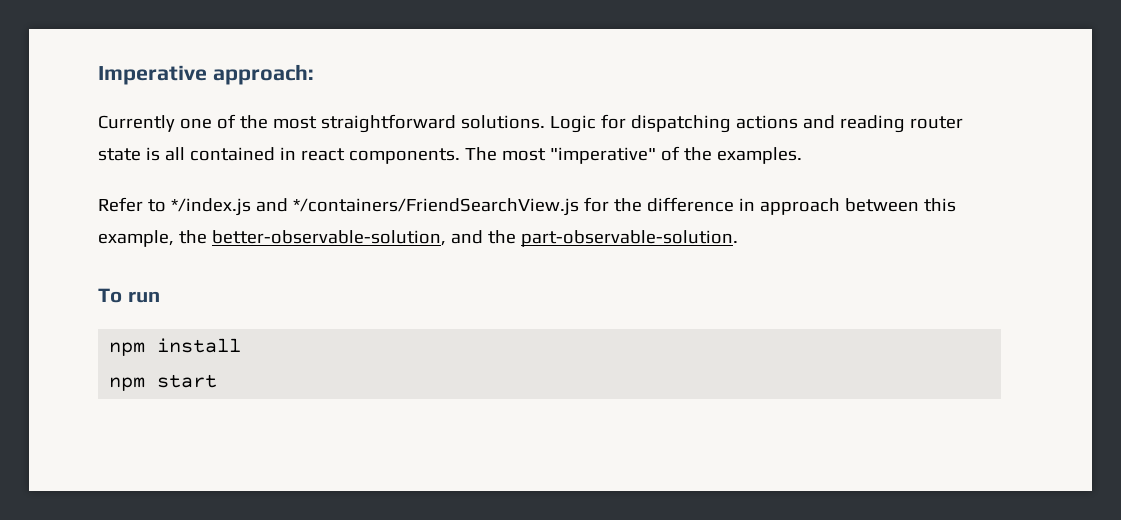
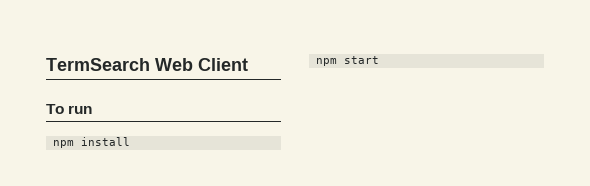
[98,64,314,85] [98,114,963,133] [98,146,802,164] [98,197,956,216] [98,230,738,247] Imperative approach: // Currently one of the most straightforward solutions. Logic for dispatching actions and reading router state is all contained in react components. The most "imperative" of the examples. // Refer to */index.js and */containers/FriendSearchView.js for the difference in approach between this example, the better-observable-solution, and the part-observable-solution. -> [46,58,248,71] TermSearch Web Client

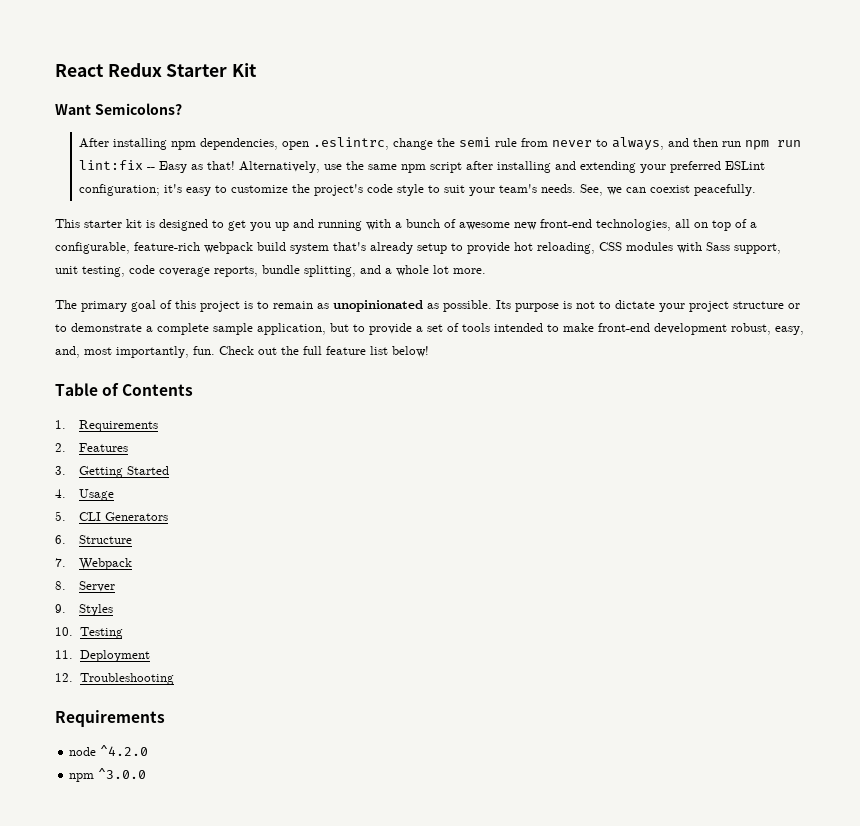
[46,58,248,71] [46,104,93,114] [52,137,130,148] [315,56,379,66] TermSearch Web Client // To run // npm install // npm start -> [55,63,258,77] [55,103,182,115] [79,137,802,150] [79,160,766,173] [79,184,757,196] [55,219,757,231] [55,242,781,254] [55,265,486,277] [55,300,800,312] [55,323,804,335] [55,346,429,358] [55,383,194,396] [55,420,159,432] [55,443,129,452] [55,466,170,478] [55,489,115,501] [55,511,169,521] [55,535,133,544] [55,558,133,570] [55,581,116,592] [55,604,114,616] [55,627,123,639] [55,650,150,662] [55,673,174,685] [55,710,165,727] [69,745,149,756] [69,768,147,782] React Redux Starter Kit // Want Semicolons? // After installing npm dependencies, open .eslintrc, change the semi rule from never to always, and then run npm run lint:fix -- Easy as that! Alternatively, use the same npm script after installing and extending your preferred ESLint configuration; it's easy to customize the project's code style to suit your team's needs. See, we can coexist peacefully. // This starter kit is designed to get you up and running with a bunch of awesome new front-end technologies, all on top of a configurable, feature-rich webpack build system that's already setup to provide hot reloading, CSS modules with Sass support, unit testing, code coverage reports, bundle splitting, and a whole lot more. // The primary goal of this project is to remain as unopinionated as possible. Its purpose is not to dictate your project structure or to demonstrate a complete sample application, but to provide a set of tools intended to make front-end development robust, easy, and, most importantly, fun. Check out the full feature list below! // Table of Contents // 1. Requirements // 2. Features // 3. Getting Started // 4. Usage // 5. CLI Generators // 6. Structure // 7. Webpack // 8. Server // 9. Styles // 10. Testing // 11. Deployment // 12. Troubleshooting // Requirements // node ^4.2.0 // npm ^3.0.0

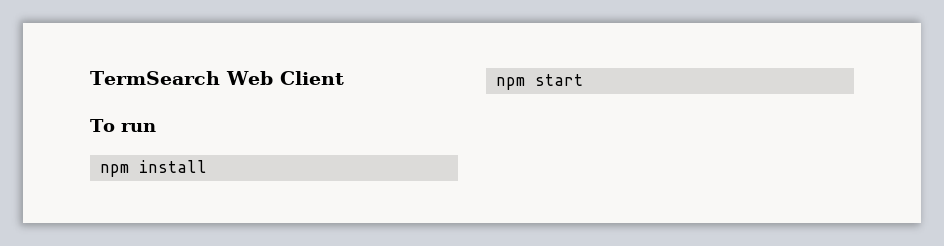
[55,63,258,77] [55,103,182,115] [79,137,802,150] [79,160,766,173] [79,184,757,196] [55,219,757,231] [55,242,781,254] [55,265,486,277] [55,300,800,312] [55,323,804,335] [55,346,429,358] [55,383,194,396] [55,420,159,432] [55,443,129,452] [55,466,170,478] [55,489,115,501] [55,511,169,521] [55,535,133,544] [55,558,133,570] [55,581,116,592] [55,604,114,616] [55,627,123,639] [55,650,150,662] [55,673,174,685] [55,710,165,727] [69,745,149,756] [69,768,147,782] React Redux Starter Kit // Want Semicolons? // After installing npm dependencies, open .eslintrc, change the semi rule from never to always, and then run npm run lint:fix -- Easy as that! Alternatively, use the same npm script after installing and extending your preferred ESLint configuration; it's easy to customize the project's code style to suit your team's needs. See, we can coexist peacefully. // This starter kit is designed to get you up and running with a bunch of awesome new front-end technologies, all on top of a configurable, feature-rich webpack build system that's already setup to provide hot reloading, CSS modules with Sass support, unit testing, code coverage reports, bundle splitting, and a whole lot more. // The primary goal of this project is to remain as unopinionated as possible. Its purpose is not to dictate your project structure or to demonstrate a complete sample application, but to provide a set of tools intended to make front-end development robust, easy, and, most importantly, fun. Check out the full feature list below! // Table of Contents // 1. Requirements // 2. Features // 3. Getting Started // 4. Usage // 5. CLI Generators // 6. Structure // 7. Webpack // 8. Server // 9. Styles // 10. Testing // 11. Deployment // 12. Troubleshooting // Requirements // node ^4.2.0 // npm ^3.0.0 -> [90,71,344,85] [90,119,156,132] [99,160,207,177] [495,74,583,90] TermSearch Web Client // To run // npm install // npm start

